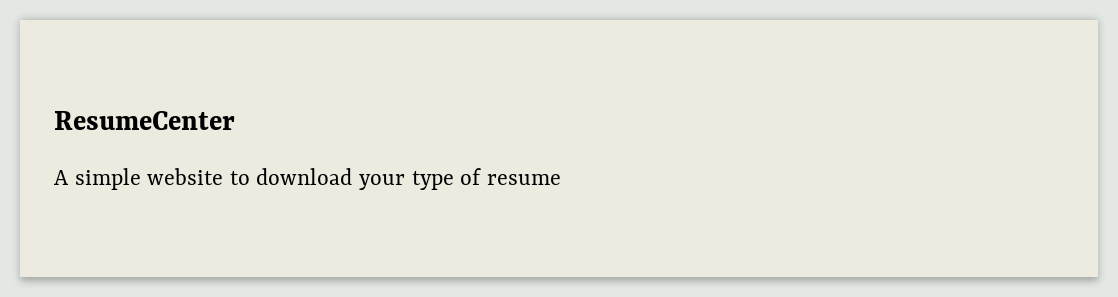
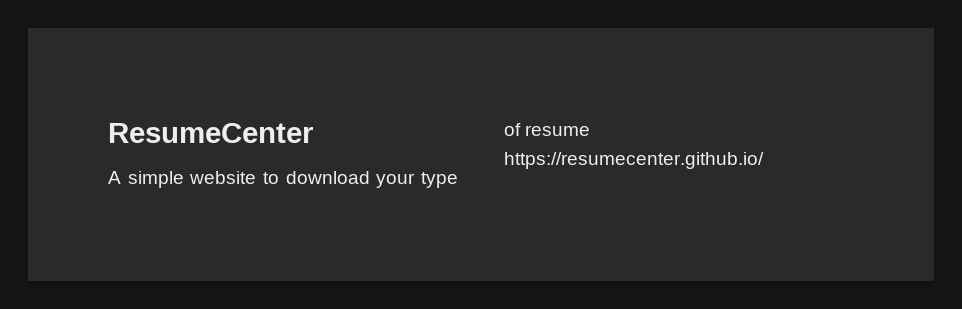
(561, 179) none -> [504,152,764,169] https://resumecenter.github.io/

